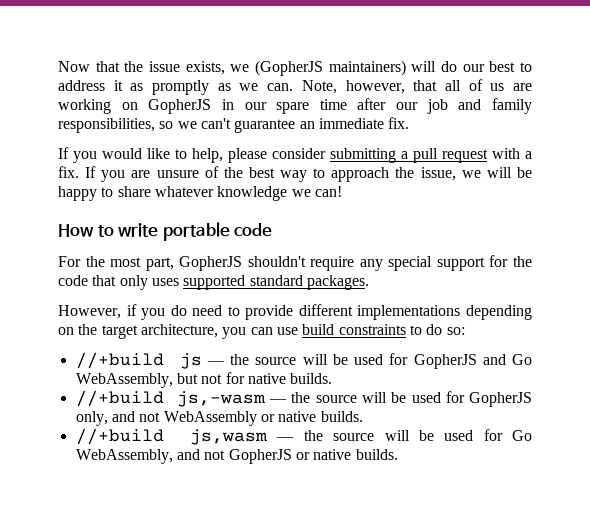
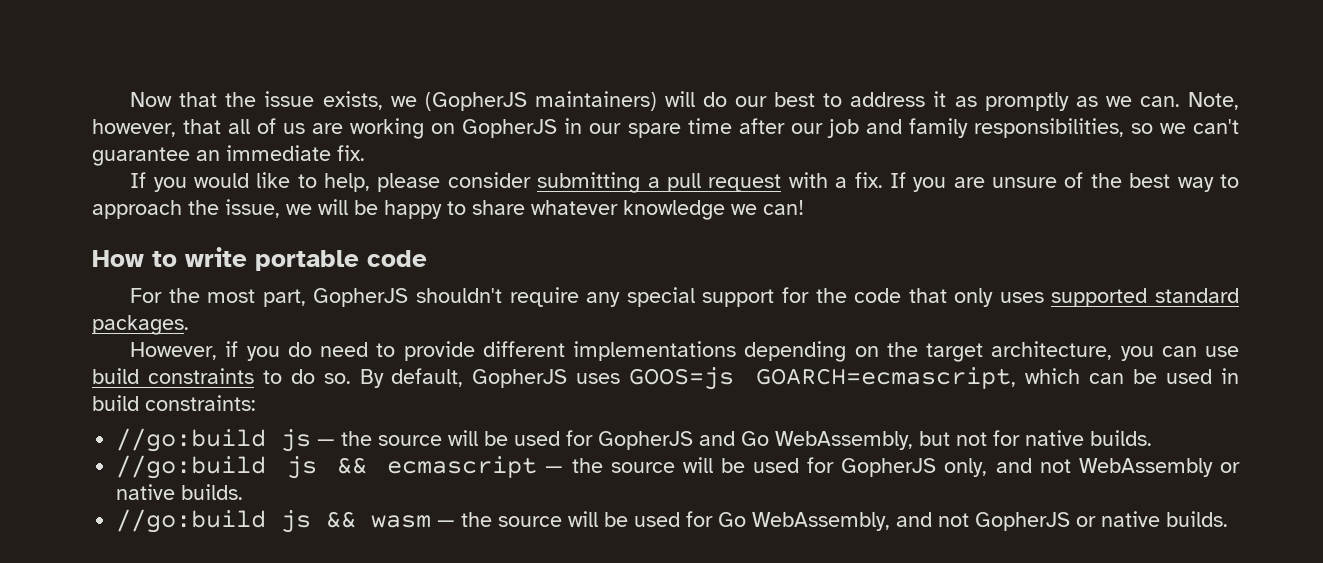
[446,327,465,335] [75,352,164,369] so: // //+build -> [323,367,1240,390] [92,395,256,411] [116,428,267,452] so. By default, GopherJS uses GOOS=js GOARCH=ecmascript, which can be used in build constraints: // //go:build
[75,390,266,407] //+build js,-wasm -> [116,455,538,479] //go:build js && ecmascript
[75,428,269,445] //+build js,wasm -> [116,509,432,533] //go:build js && wasm

